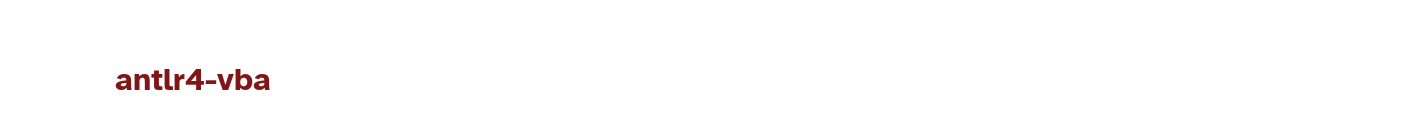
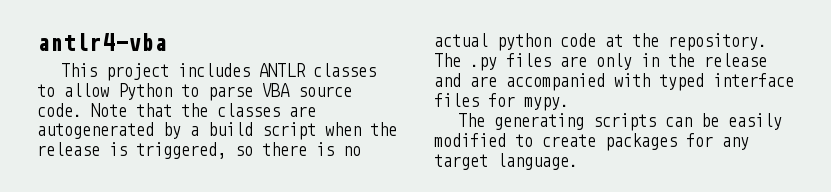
(271, 79) none -> [60,63,376,81] [37,83,352,101] [37,103,316,117] [37,122,397,140] [37,142,361,159] [434,33,767,51] [434,53,767,71] [434,73,794,91] [434,93,569,111] [457,113,782,131] [434,133,749,151] [434,153,578,170] // This project includes ANTLR classes to allow Python to parse VBA source code. Note that the classes are autogenerated by a build script when the release is triggered, so there is no actual python code at the repository. The .py files are only in the release and are accompanied with typed interface files for mypy. // The generating scripts can be easily modified to create packages for any target language.

